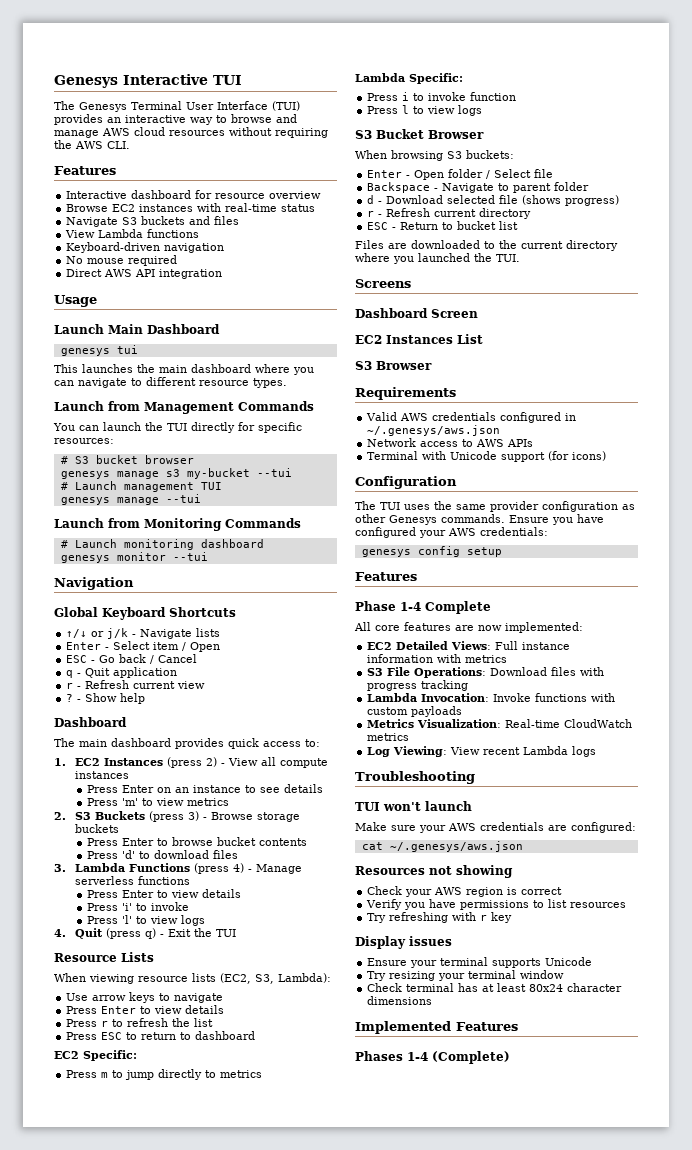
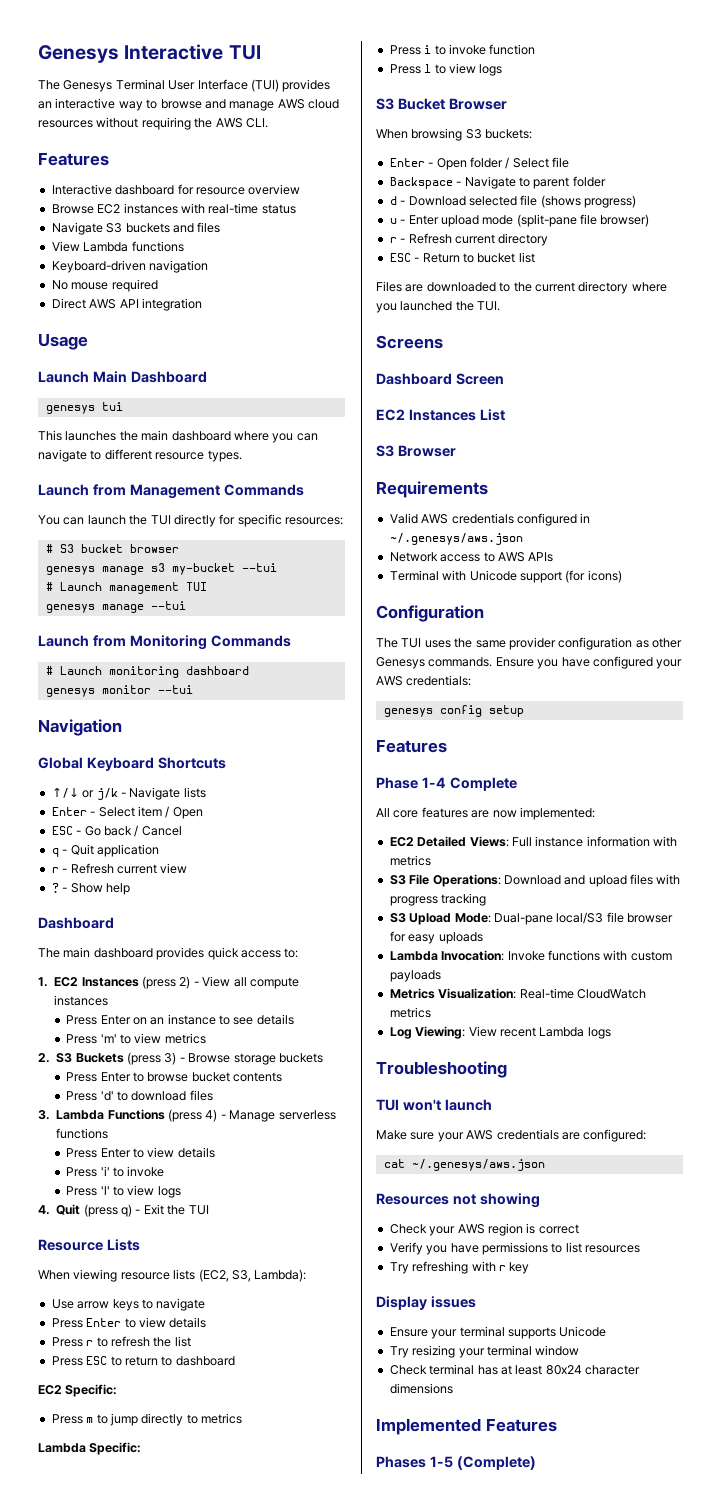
(620, 200) none -> [389,214,650,227] // u - Enter upload mode (split-pane file browser)
(548, 671) none -> [564,875,627,887] and upload
(469, 685) none -> [389,912,673,925] [389,931,483,944] // S3 Upload Mode: Dual-pane local/S3 file browser for easy uploads
[407,1052,428,1061] 1-4 -> [429,1456,453,1468] 1-5

